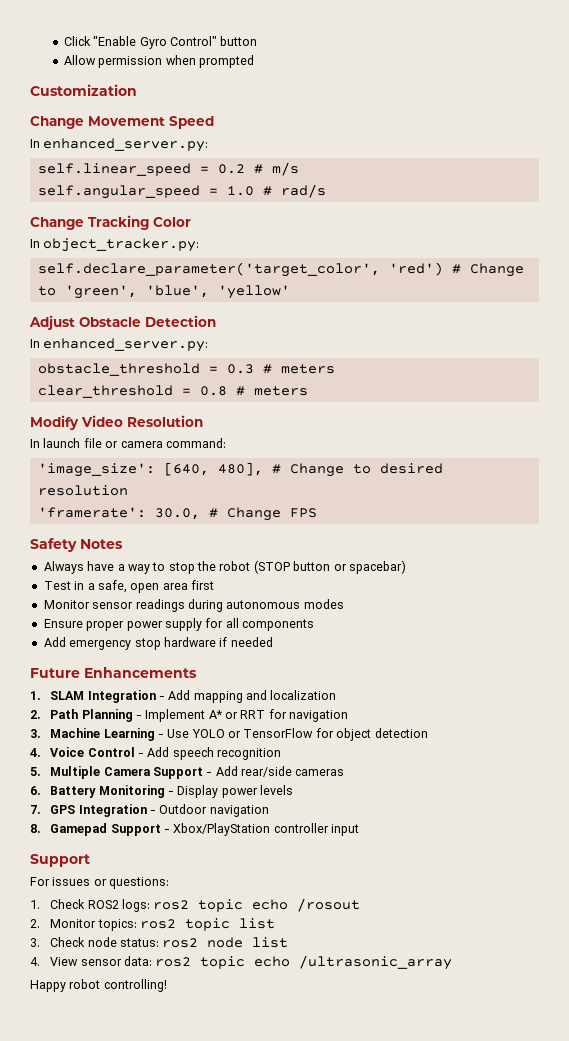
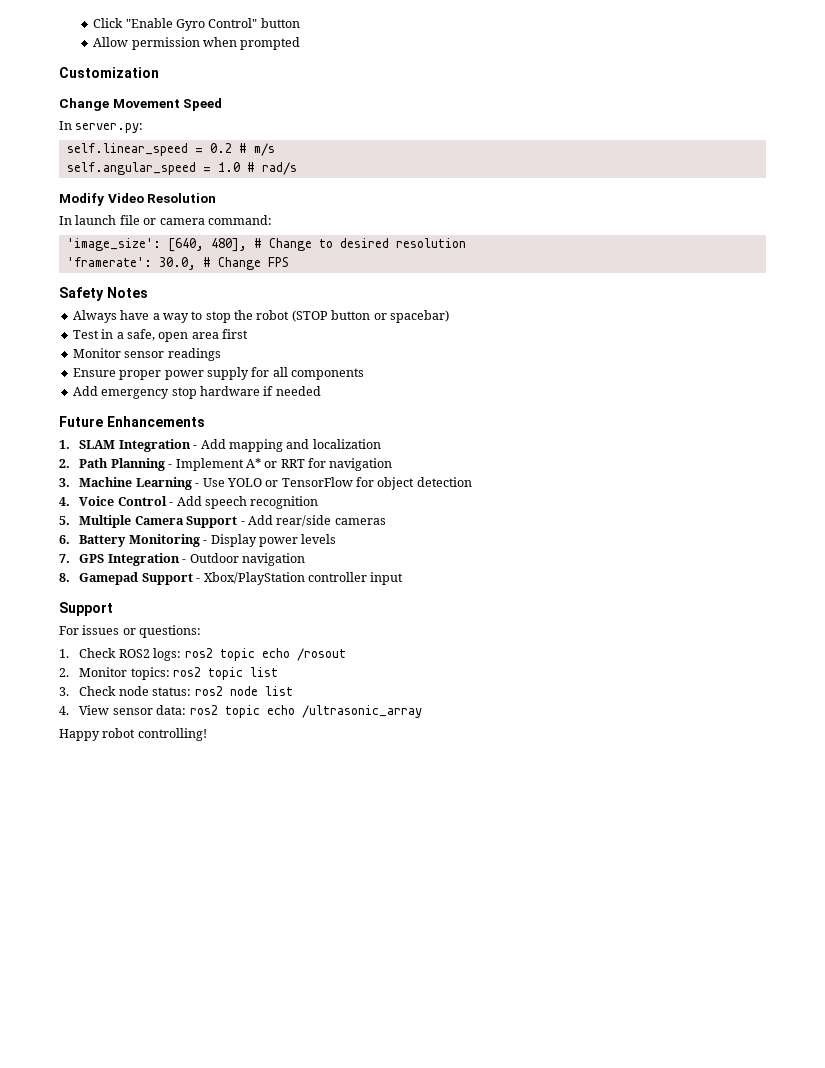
[43,138,209,152] enhanced_server.py: -> [75,123,144,133] server.py:
[30,215,191,230] [30,238,200,252] [37,262,524,277] [37,285,290,299] [29,315,216,330] [30,338,209,352] [37,363,335,376] [37,385,308,398] // Change Tracking Color // In object_tracker.py: // self.declare_parameter('target_color', 'red') # Change to 'green', 'blue', 'yellow' // Adjust Obstacle Detection // In enhanced_server.py: // obstacle_threshold = 0.3 # meters // clear_threshold = 0.8 # meters -> (297, 168) none
[187,599,344,612] during autonomous modes -> (221, 354) none

